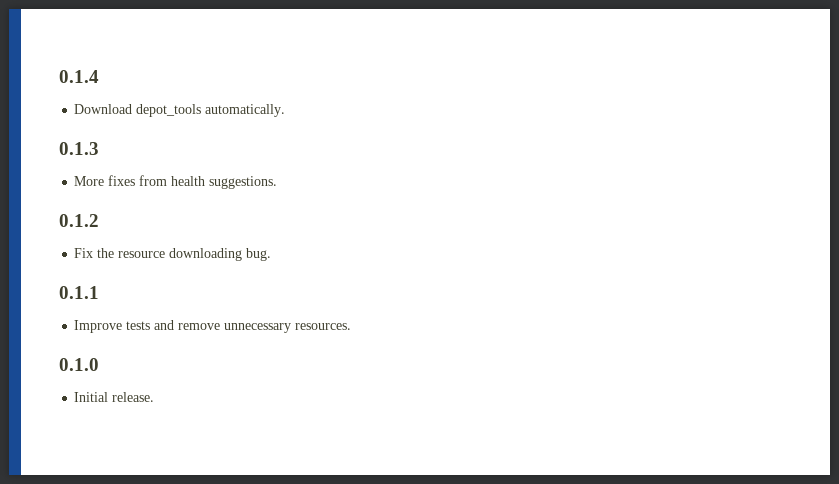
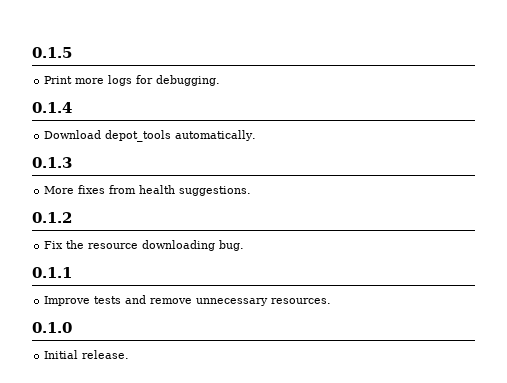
(59, 76) none -> [32,47,72,58] [44,75,221,86] 0.1.5 // Print more logs for debugging. //

